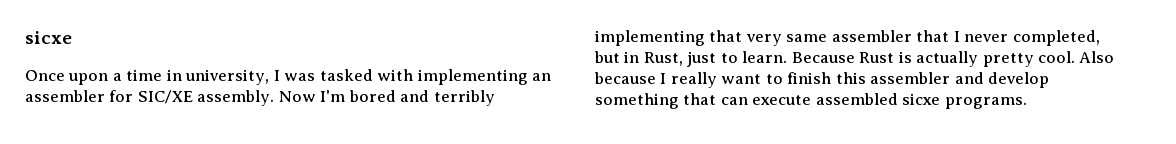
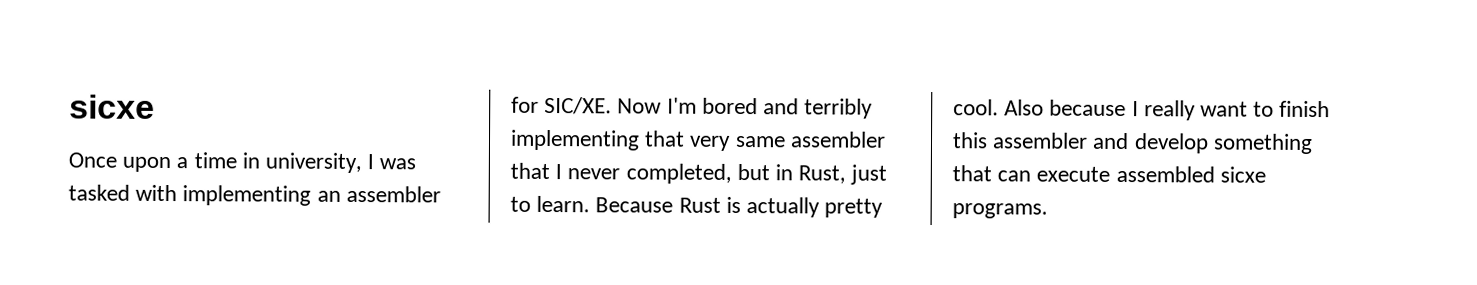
[137,90,275,106] SIC/XE assembly. -> [544,96,613,115] SIC/XE.

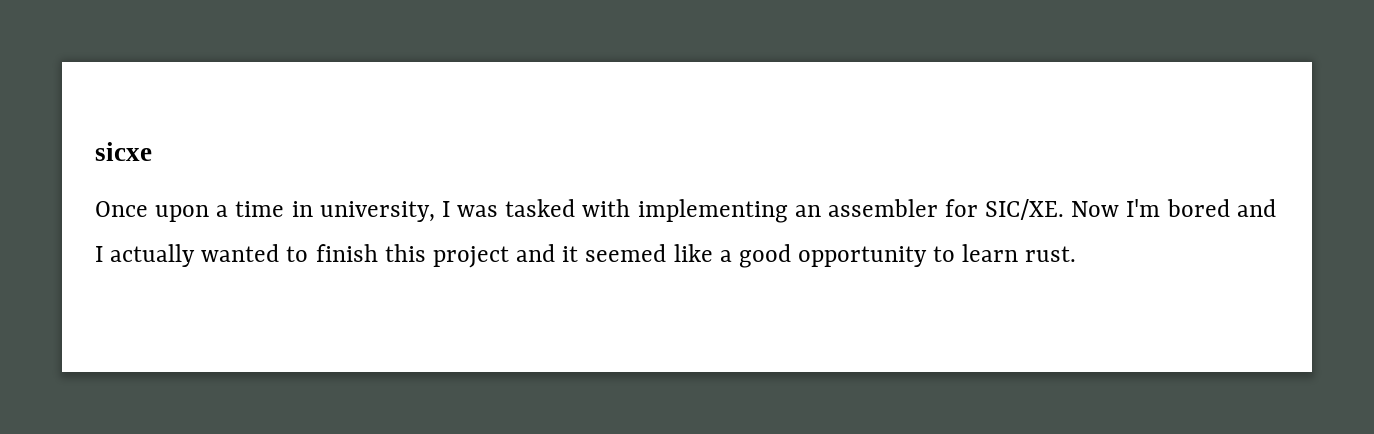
[804,98,874,119] [510,129,886,151] [510,162,888,185] [510,195,884,218] [953,99,1331,121] [952,132,1313,155] [952,165,1266,183] [952,203,1048,219] terribly implementing that very same assembler that I never completed, but in Rust, just to learn. Because Rust is actually pretty cool. Also because I really want to finish this assembler and develop something that can execute assembled sicxe programs. -> [95,244,1077,268] I actually wanted to finish this project and it seemed like a good opportunity to learn rust.

